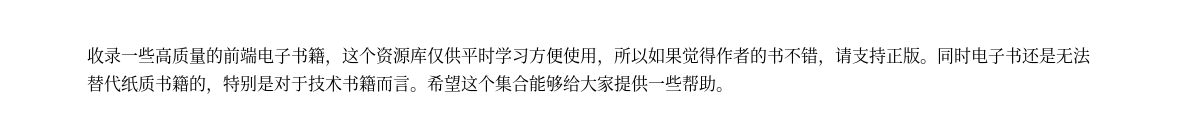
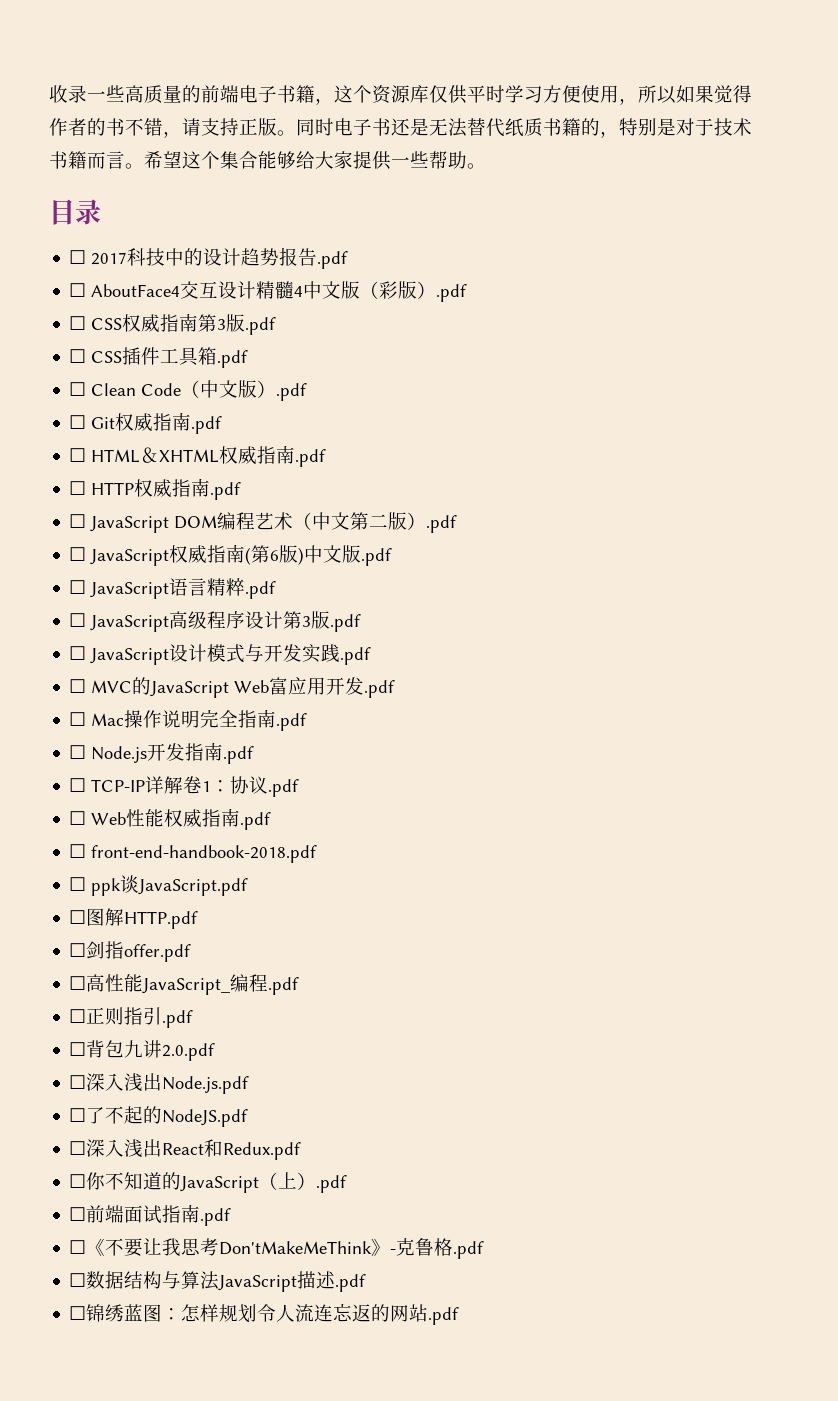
(733, 89) none -> [49,199,101,225] [69,247,349,269] [69,281,468,302] [69,313,277,335] [69,347,249,368] [69,380,308,401] [69,412,223,434] [69,445,327,467] [69,478,242,500] [69,512,458,533] [69,544,393,566] [69,578,277,599] [69,611,362,632] [69,644,372,665] [69,677,396,698] [69,709,308,731] [69,742,255,764] [69,776,300,797] [69,808,272,830] [69,844,318,863] [69,875,249,896] [69,908,199,929] [69,941,192,962] [69,974,300,995] [69,1007,194,1028] [69,1040,216,1061] [69,1073,250,1094] [69,1106,249,1127] [69,1139,302,1160] [69,1172,348,1193] [69,1204,232,1226] [69,1238,485,1259] [69,1271,367,1292] [69,1303,460,1325] // 目录 // ☐ 2017科技中的设计趋势报告.pdf // ☐ AboutFace4交互设计精髓4中文版（彩版）.pdf // ☐ CSS权威指南第3版.pdf // ☐ CSS插件工具箱.pdf // ☐ Clean Code（中文版）.pdf // ☐ Git权威指南.pdf // ☐ HTML＆XHTML权威指南.pdf // ☐ HTTP权威指南.pdf // ☐ JavaScript DOM编程艺术（中文第二版）.pdf // ☐ JavaScript权威指南(第6版)中文版.pdf // ☐ JavaScript语言精粹.pdf // ☐ JavaScript高级程序设计第3版.pdf // ☐ JavaScript设计模式与开发实践.pdf // ☐ MVC的JavaScript Web富应用开发.pdf // ☐ Mac操作说明完全指南.pdf // ☐ Node.js开发指南.pdf // ☐ TCP-IP详解卷1：协议.pdf // ☐ Web性能权威指南.pdf // ☐ front-end-handbook-2018.pdf // ☐ ppk谈JavaScript.pdf // ☐图解HTTP.pdf // ☐剑指offer.pdf // ☐高性能JavaScript_编程.pdf // ☐正则指引.pdf // ☐背包九讲2.0.pdf // ☐深入浅出Node.js.pdf // ☐了不起的NodeJS.pdf // ☐深入浅出React和Redux.pdf // ☐你不知道的JavaScript（上）.pdf // ☐前端面试指南.pdf // ☐《不要让我思考Don'tMakeMeThink》-克鲁格.pdf // ☐数据结构与算法JavaScript描述.pdf // ☐锦绣蓝图：怎样规划令人流连忘返的网站.pdf

